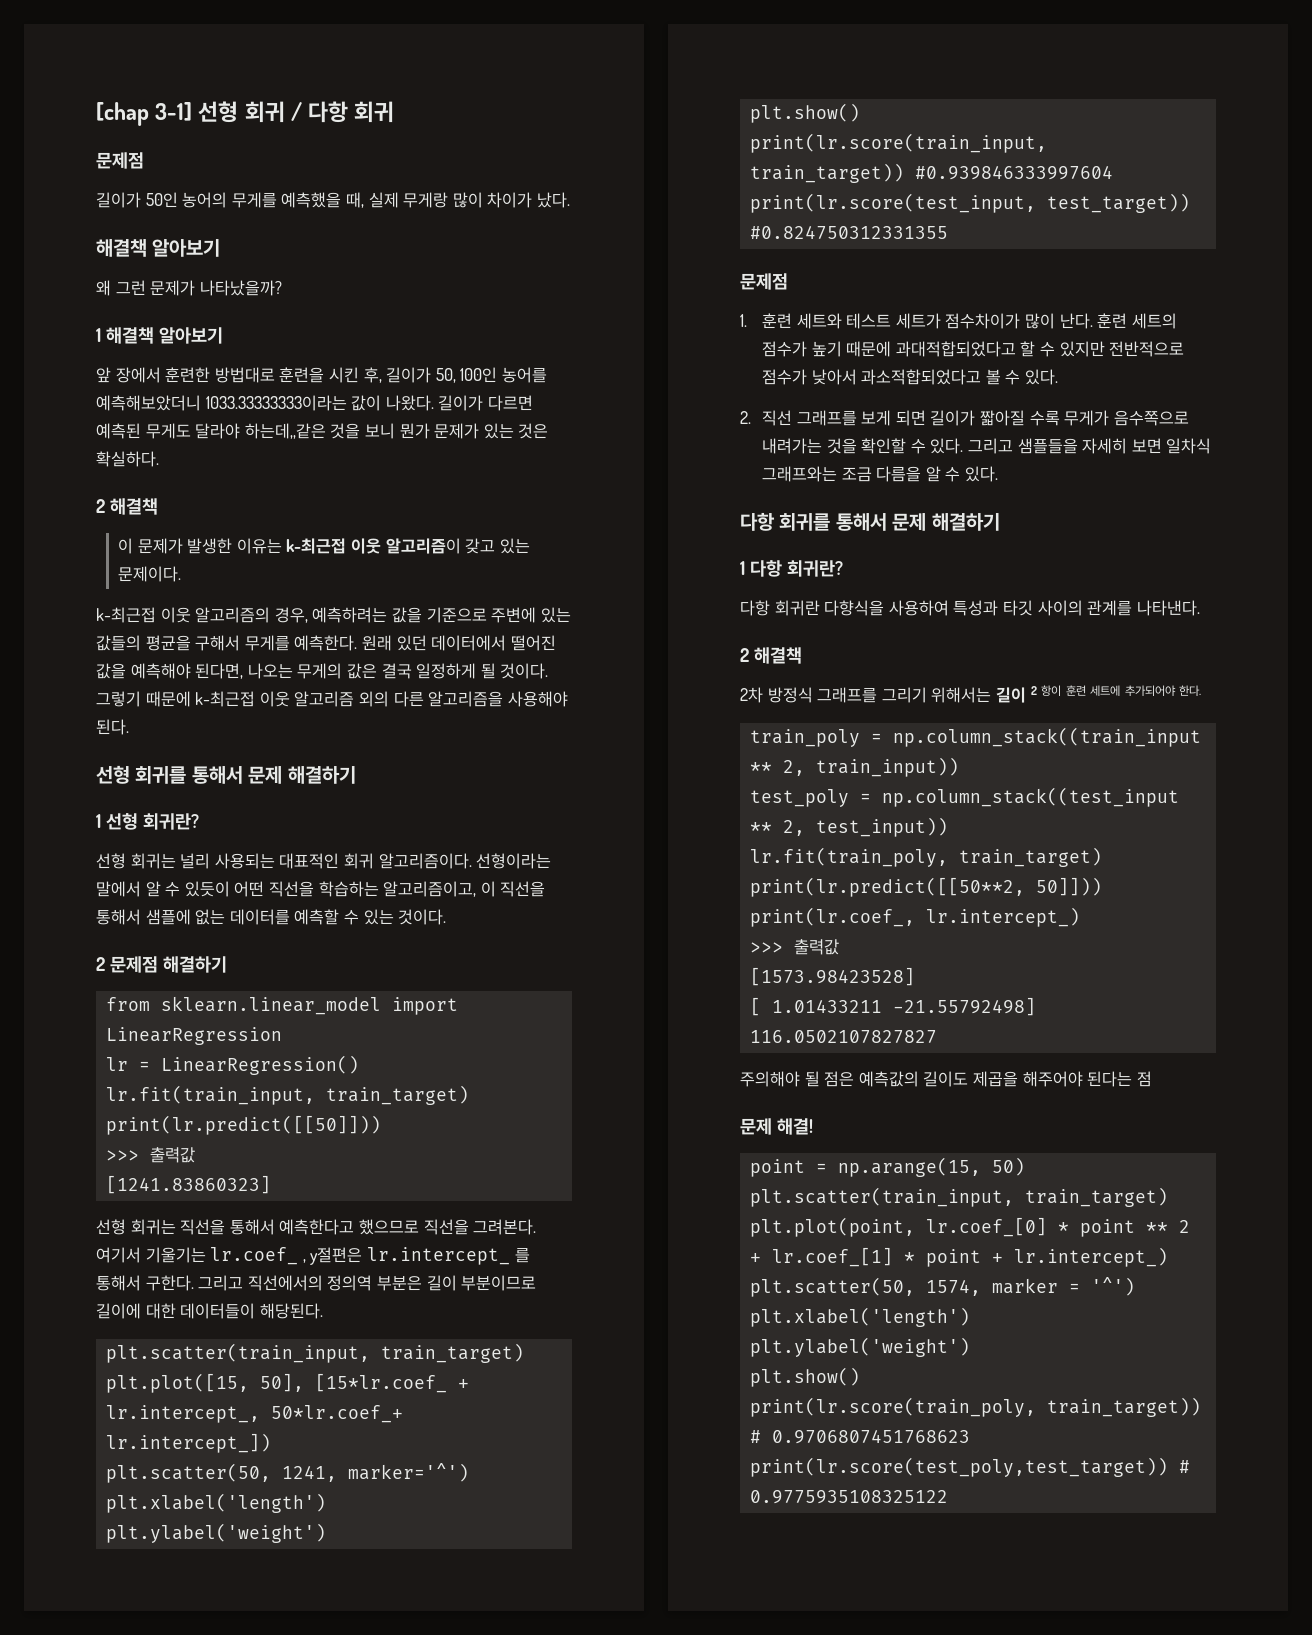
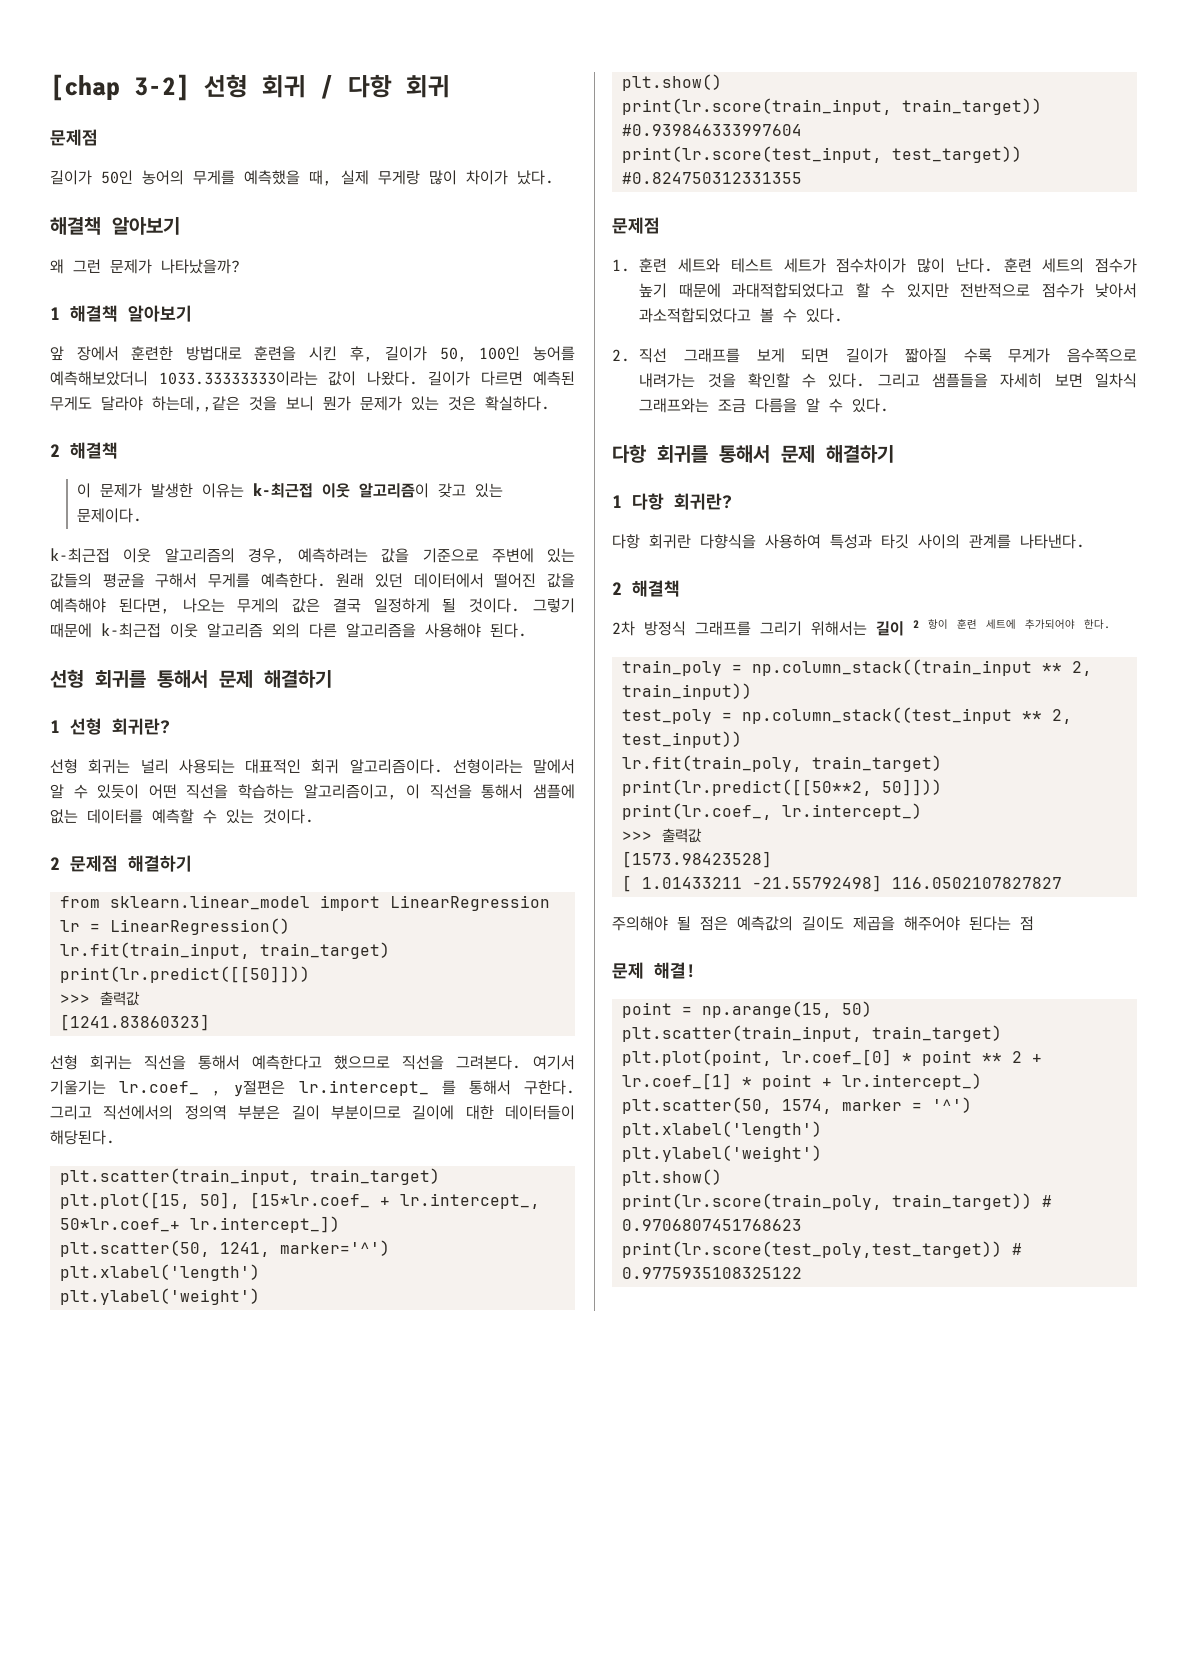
[155,102,193,121] 3-1] -> [134,74,190,101] 3-2]

